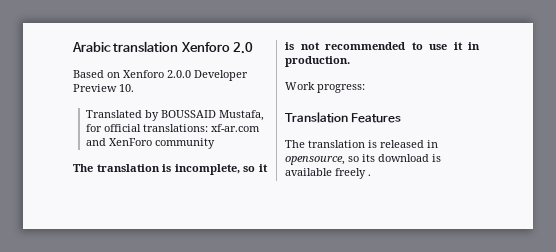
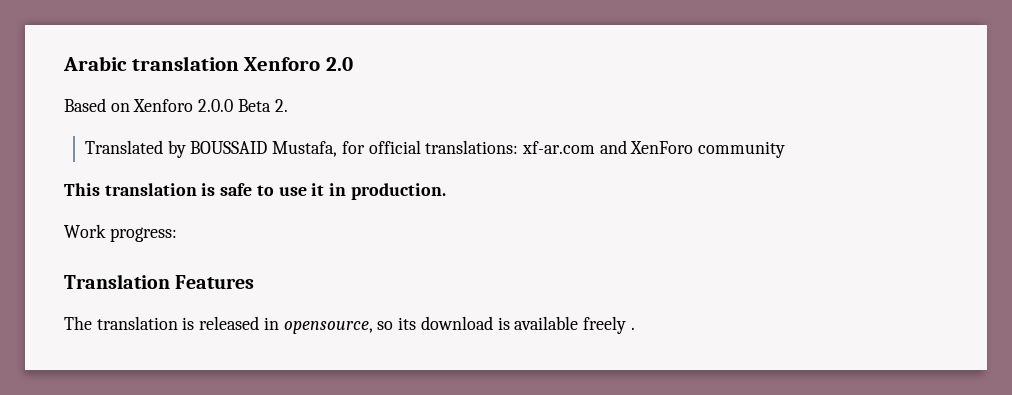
[194,70,248,81] [73,84,134,92] Developer Preview 10. -> [237,99,288,112] Beta 2.
[73,164,268,175] [285,42,405,50] The translation is incomplete, so it is not recommended -> [64,183,253,196] This translation is safe

